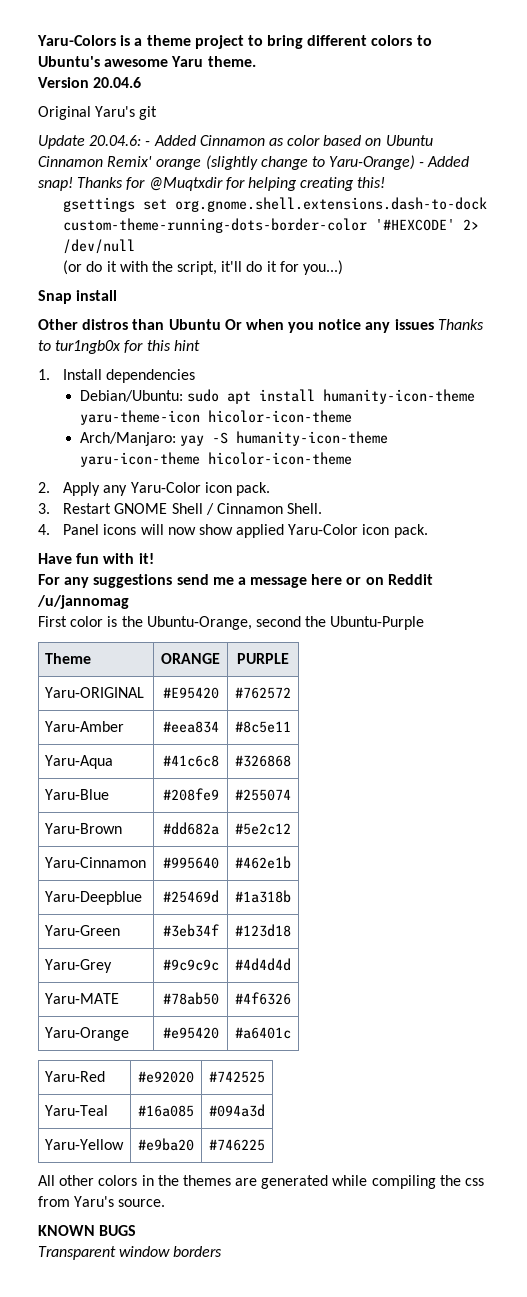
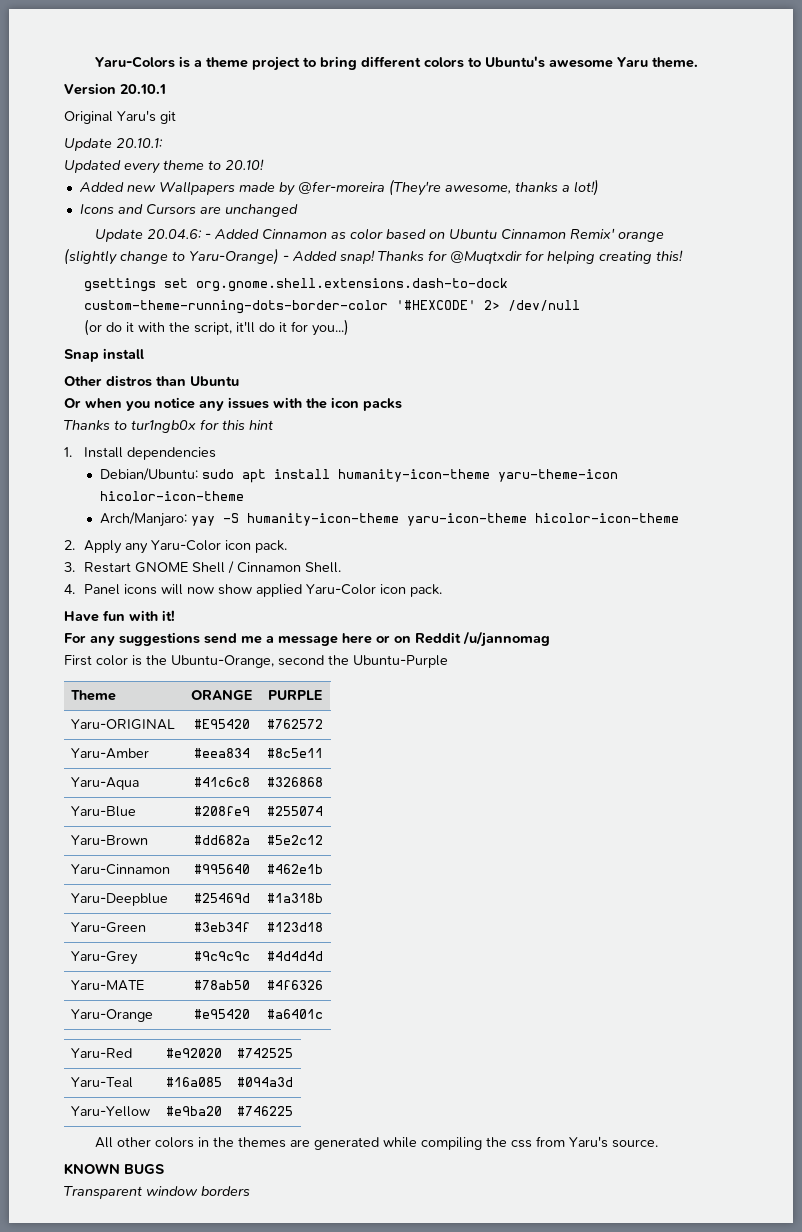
[93,77,142,88] 20.04.6 -> [120,84,166,94] 20.10.1
(158, 113) none -> [64,138,163,151] [64,159,264,174] [78,179,599,196] [79,204,298,217] // Update 20.10.1: // Updated every theme to 20.10! // Added new Wallpapers made by @fer-moreira (They're awesome, thanks a lot!) // Icons and Cursors are unchanged
(221, 324) none -> (239, 381) //
(434, 324) none -> [273,397,402,411] with the icon packs //

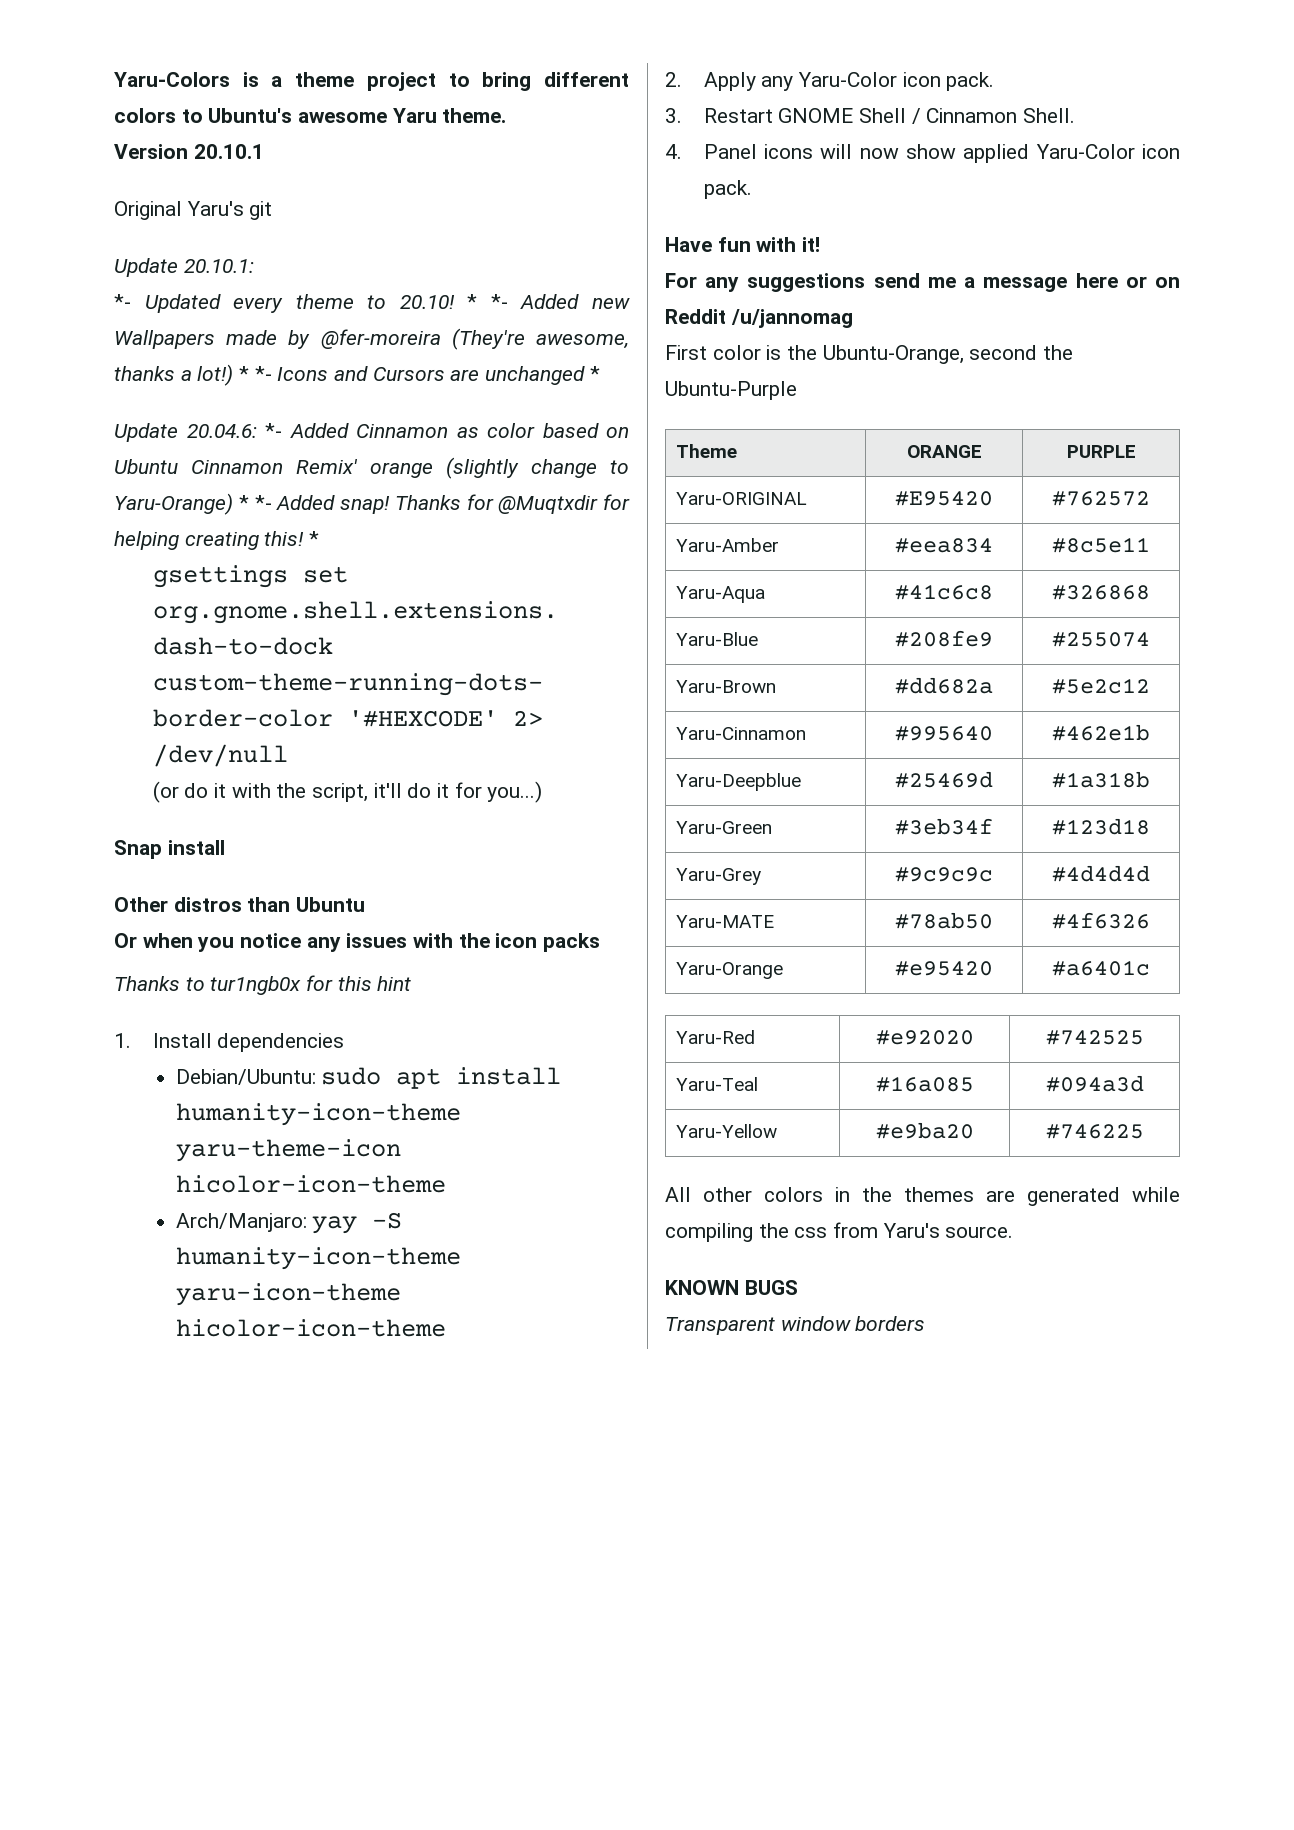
(163, 143) none -> [114,294,131,309] *-
(264, 164) // -> [467,294,508,309] * *-
(599, 187) // -> [239,366,272,381] * *-
(298, 210) none -> [589,366,600,381] *
[204,233,211,239] - -> [265,423,282,438] *-
[283,255,289,261] - -> [238,495,272,510] * *-
(683, 255) none -> [309,531,320,546] *

